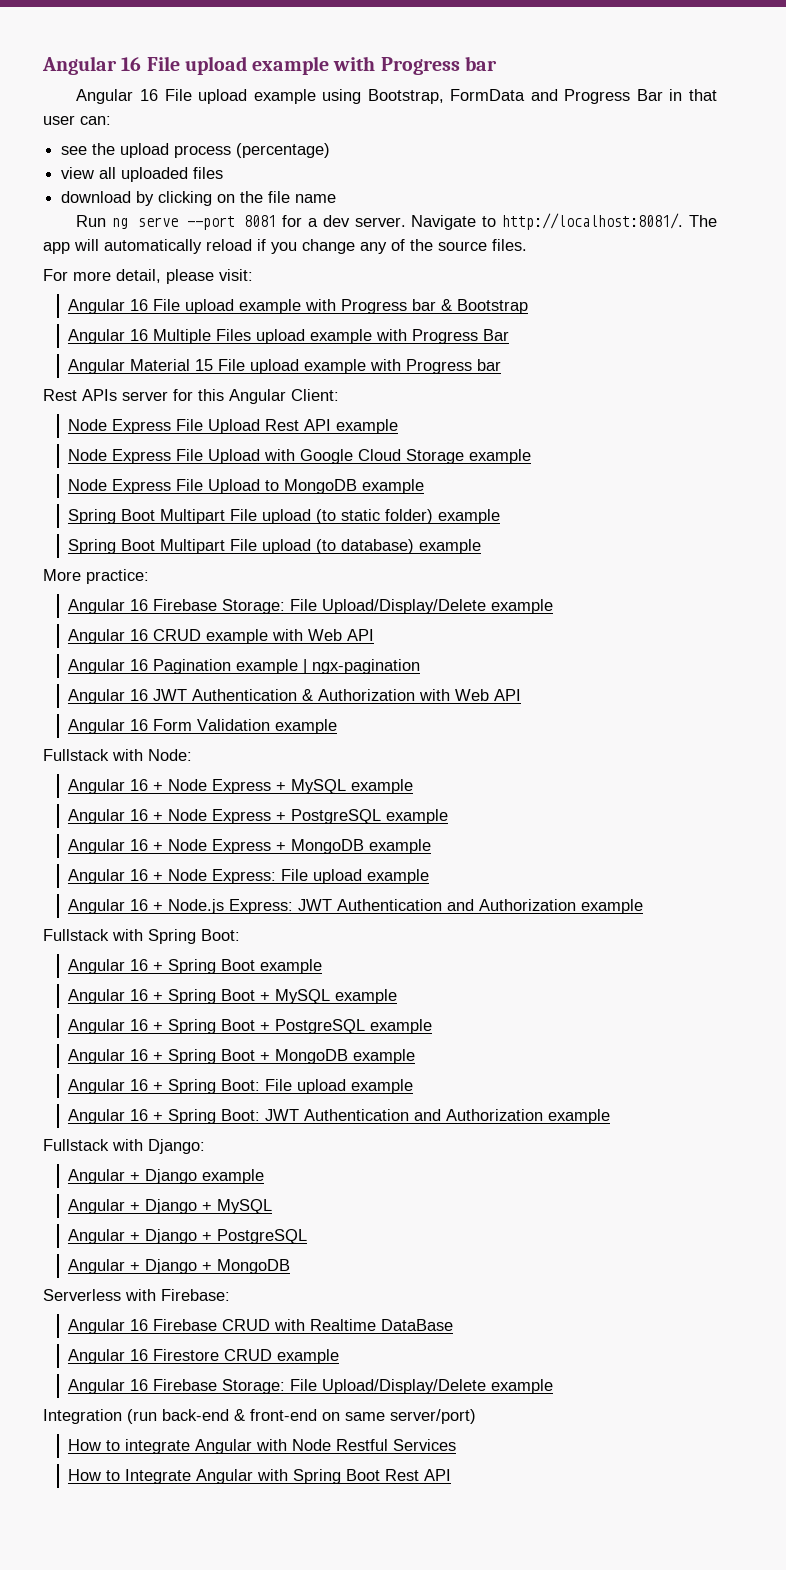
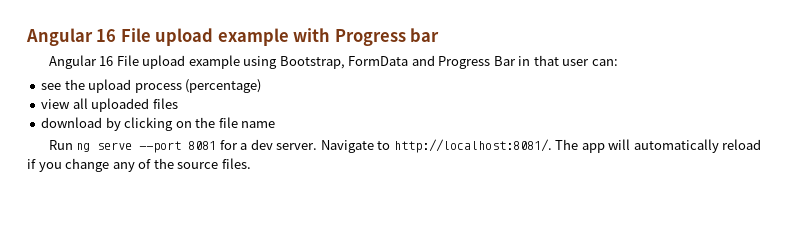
[43,269,253,284] [68,299,529,314] [68,329,510,344] [68,359,502,374] [43,389,339,404] [68,419,399,434] [68,449,532,464] [68,479,425,494] [68,509,501,524] [68,539,482,554] [43,569,149,584] [68,599,554,614] [68,629,375,644] [68,659,421,674] [68,689,522,704] [68,719,338,734] [43,749,192,761] [68,779,414,794] [68,809,449,824] [68,839,432,854] [68,869,430,884] [68,899,644,914] [43,929,240,944] [68,959,323,974] [68,989,398,1004] [68,1019,433,1034] [68,1049,416,1064] [68,1079,414,1094] [68,1109,611,1124] [43,1139,205,1154] [68,1169,265,1184] [68,1199,273,1214] [68,1229,308,1244] [68,1259,291,1274] [43,1289,230,1301] [68,1319,454,1334] [68,1349,340,1364] [68,1379,554,1394] [43,1409,476,1424] [68,1439,457,1454] [68,1469,452,1484] // For more detail, please visit: // Angular 16 File upload example with Progress bar & Bootstrap // Angular 16 Multiple Files upload example with Progress Bar // Angular Material 15 File upload example with Progress bar // Rest APIs server for this Angular Client: // Node Express File Upload Rest API example // Node Express File Upload with Google Cloud Storage example // Node Express File Upload to MongoDB example // Spring Boot Multipart File upload (to static folder) example // Spring Boot Multipart File upload (to database) example // More practice: // Angular 16 Firebase Storage: File Upload/Display/Delete example // Angular 16 CRUD example with Web API // Angular 16 Pagination example | ngx-pagination // Angular 16 JWT Authentication & Authorization with Web API // Angular 16 Form Validation example // Fullstack with Node: // Angular 16 + Node Express + MySQL example // Angular 16 + Node Express + PostgreSQL example // Angular 16 + Node Express + MongoDB example // Angular 16 + Node Express: File upload example // Angular 16 + Node.js Express: JWT Authentication and Authorization example // Fullstack with Spring Boot: // Angular 16 + Spring Boot example // Angular 16 + Spring Boot + MySQL example // Angular 16 + Spring Boot + PostgreSQL example // Angular 16 + Spring Boot + MongoDB example // Angular 16 + Spring Boot: File upload example // Angular 16 + Spring Boot: JWT Authentication and Authorization example // Fullstack with Django: // Angular + Django example // Angular + Django + MySQL // Angular + Django + PostgreSQL // Angular + Django + MongoDB // Serverless with Firebase: // Angular 16 Firebase CRUD with Realtime DataBase // Angular 16 Firestore CRUD example // Angular 16 Firebase Storage: File Upload/Display/Delete example // Integration (run back-end & front-end on same server/port) // How to integrate Angular with Node Restful Services // How to Integrate Angular with Spring Boot Rest API -> (251, 163) none

